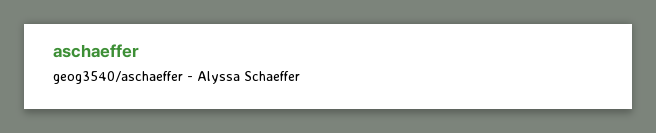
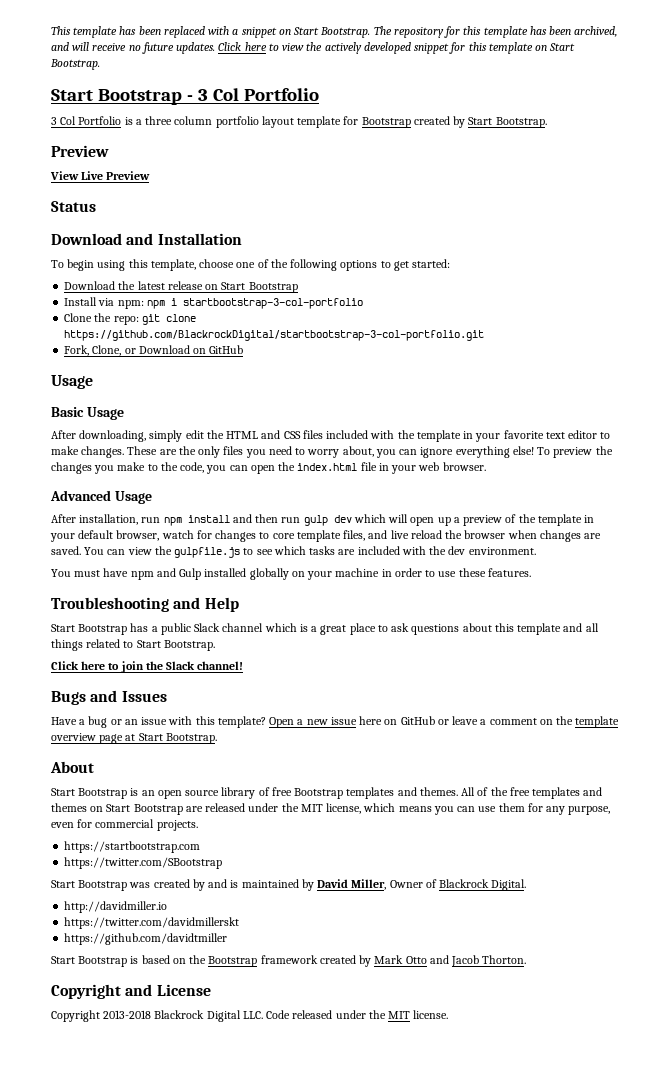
[53,44,139,58] [53,71,300,84] aschaeffer // geog3540/aschaeffer - Alyssa Schaeffer -> [51,26,618,38] [51,42,576,54] [50,59,100,70] [51,88,319,105] [51,116,547,128] [51,145,109,157] [50,171,151,180] [51,201,96,212] [51,233,242,245] [51,259,451,271] [64,281,298,293] [64,297,363,309] [64,313,196,325] [64,330,485,341] [64,345,244,356] [51,375,93,389] [51,407,124,420] [51,430,611,442] [51,446,613,458] [51,462,486,474] [50,490,152,504] [51,514,595,526] [50,530,602,542] [51,546,536,558] [51,568,531,580] [51,597,239,612] [51,623,599,635] [51,639,215,651] [51,661,244,673] [51,690,167,705] [51,716,620,728] [51,733,217,744] [50,761,94,773] [51,787,603,799] [51,803,611,815] [51,819,198,831] [64,841,201,853] [64,857,223,869] [51,879,527,891] [64,901,168,913] [64,917,240,929] [64,933,228,945] [51,955,527,967] [51,984,211,999] [51,1010,449,1022] This template has been replaced with a snippet on Start Bootstrap. The repository for this template has been archived, and will receive no future updates. Click here to view the actively developed snippet for this template on Start Bootstrap. // Start Bootstrap - 3 Col Portfolio // 3 Col Portfolio is a three column portfolio layout template for Bootstrap created by Start Bootstrap. // Preview // View Live Preview // Status // Download and Installation // To begin using this template, choose one of the following options to get started: // Download the latest release on Start Bootstrap // Install via npm: npm i startbootstrap-3-col-portfolio // Clone the repo: git clone https://github.com/BlackrockDigital/startbootstrap-3-col-portfolio.git // Fork, Clone, or Download on GitHub // Usage // Basic Usage // After downloading, simply edit the HTML and CSS files included with the template in your favorite text editor to make changes. These are the only files you need to worry about, you can ignore everything else! To preview the changes you make to the code, you can open the index.html file in your web browser. // Advanced Usage // After installation, run npm install and then run gulp dev which will open up a preview of the template in your default browser, watch for changes to core template files, and live reload the browser when changes are saved. You can view the gulpfile.js to see which tasks are included with the dev environment. // You must have npm and Gulp installed globally on your machine in order to use these features. // Troubleshooting and Help // Start Bootstrap has a public Slack channel which is a great place to ask questions about this template and all things related to Start Bootstrap. // Click here to join the Slack channel! // Bugs and Issues // Have a bug or an issue with this template? Open a new issue here on GitHub or leave a comment on the template overview page at Start Bootstrap. // About // Start Bootstrap is an open source library of free Bootstrap templates and themes. All of the free templates and themes on Start Bootstrap are released under the MIT license, which means you can use them for any purpose, even for commercial projects. // https://startbootstrap.com // https://twitter.com/SBootstrap // Start Bootstrap was created by and is maintained by David Miller, Owner of Blackrock Digital. // http://davidmiller.io // https://twitter.com/davidmillerskt // https://github.com/davidtmiller // Start Bootstrap is based on the Bootstrap framework created by Mark Otto and Jacob Thorton. // Copyright and License // Copyright 2013-2018 Blackrock Digital LLC. Code released under the MIT license.

